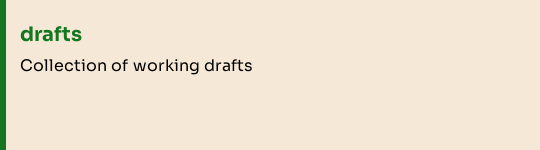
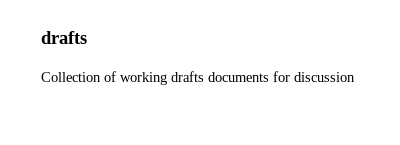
(253, 65) none -> [208,71,355,82] documents for discussion

